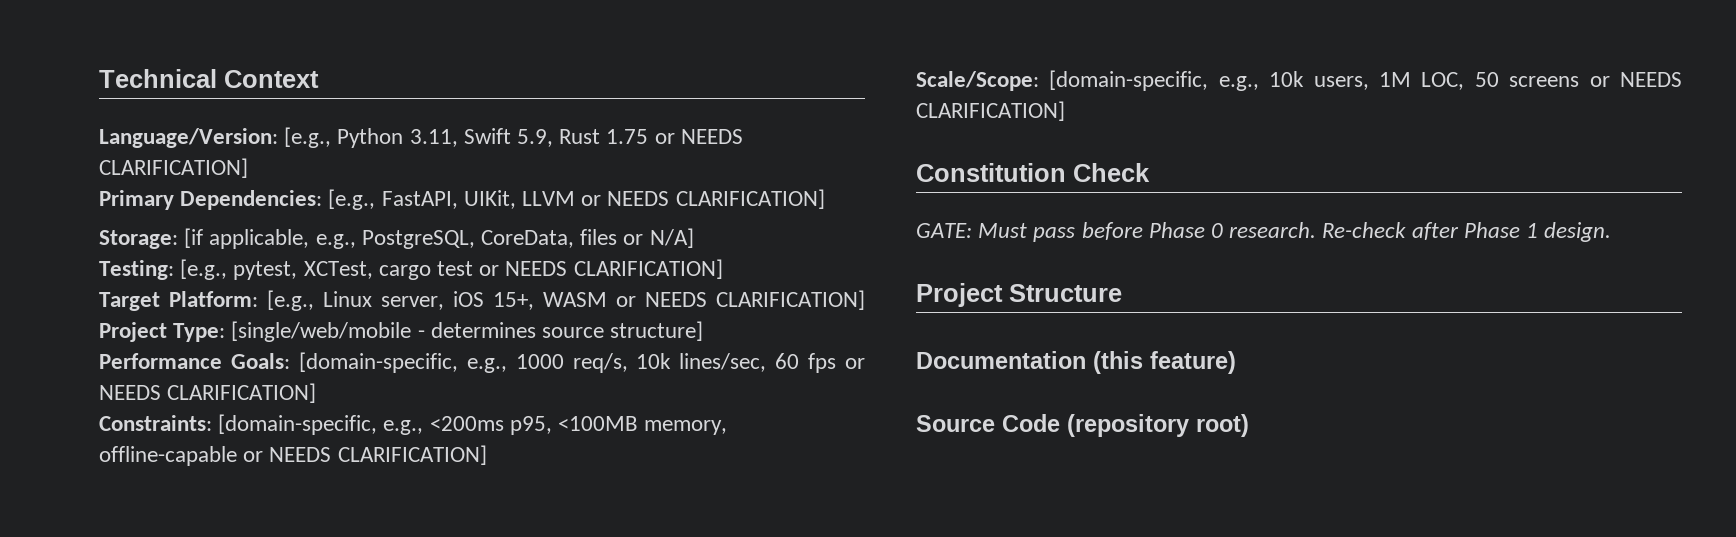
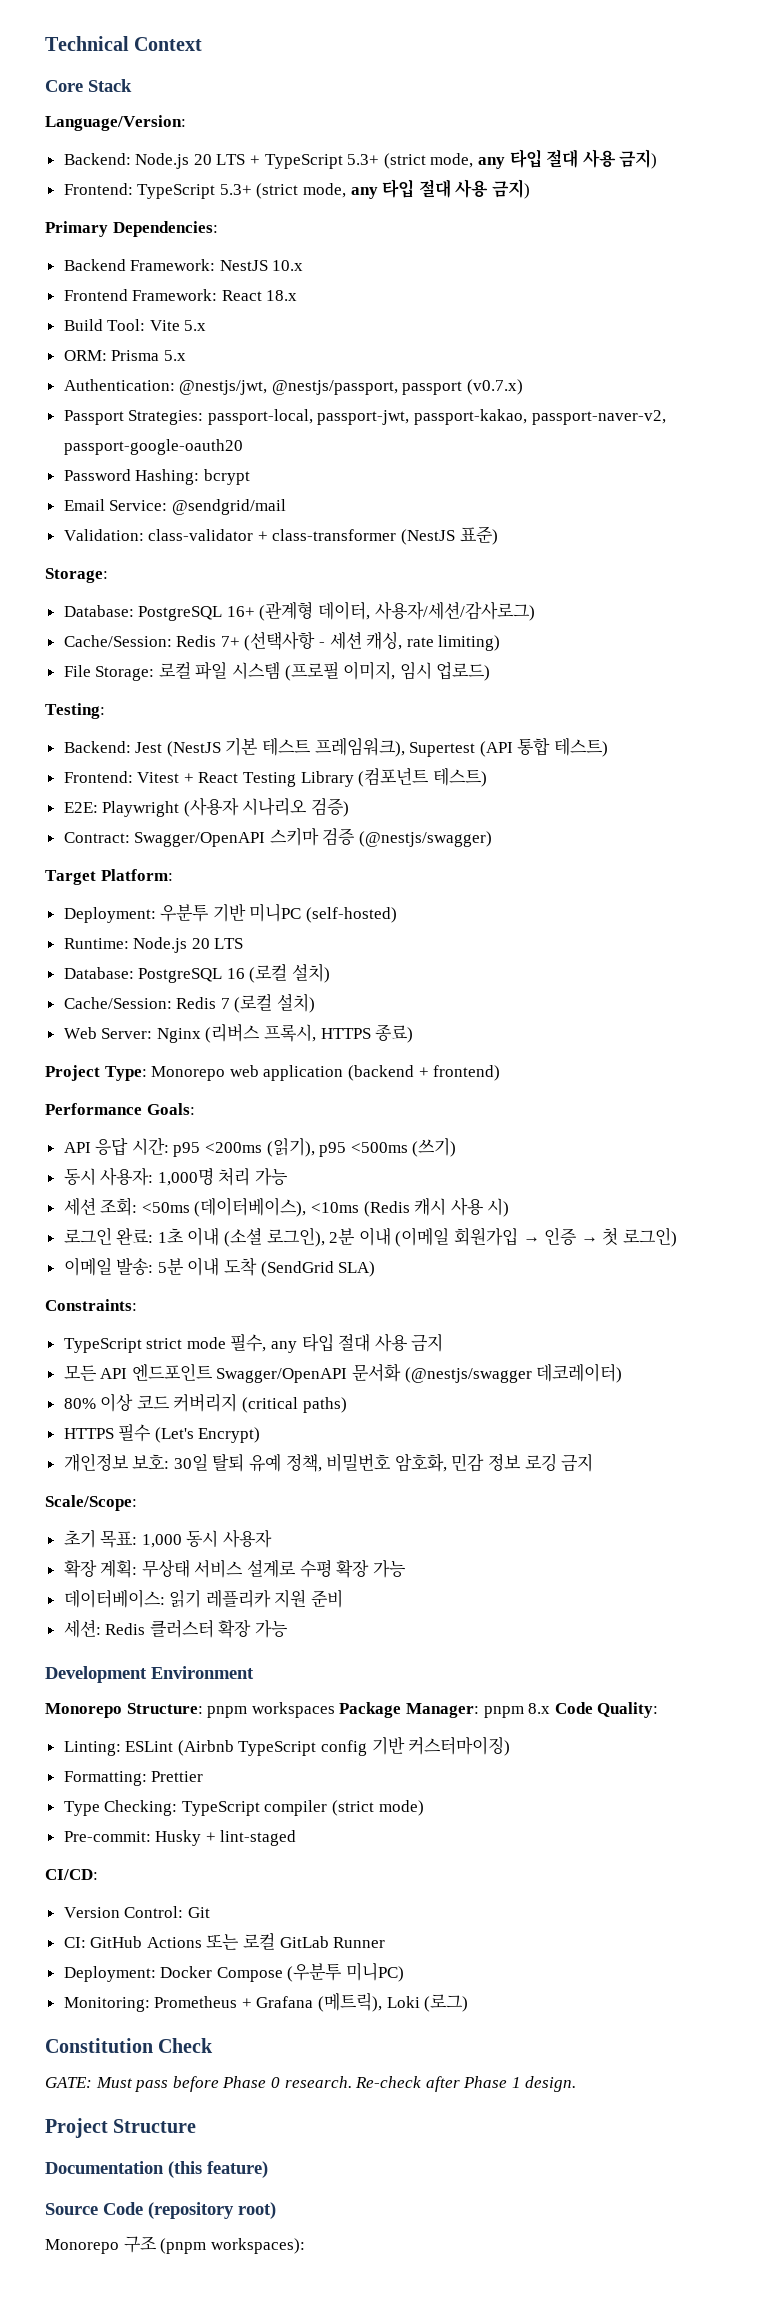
(319, 79) none -> [45,79,132,92] // Core Stack
[284,127,743,148] [99,158,248,178] [99,189,825,210] [99,228,694,249] [99,259,723,280] [99,290,865,311] [99,321,704,342] [99,352,865,373] [99,383,317,403] [99,414,728,435] [99,445,487,466] [916,70,1682,91] [916,101,1065,121] [e.g., Python 3.11, Swift 5.9, Rust 1.75 or NEEDS CLARIFICATION] // Primary Dependencies: [e.g., FastAPI, UIKit, LLVM or NEEDS CLARIFICATION] // Storage: [if applicable, e.g., PostgreSQL, CoreData, files or N/A] // Testing: [e.g., pytest, XCTest, cargo test or NEEDS CLARIFICATION] // Target Platform: [e.g., Linux server, iOS 15+, WASM or NEEDS CLARIFICATION] Project Type: [single/web/mobile - determines source structure] // Performance Goals: [domain-specific, e.g., 1000 req/s, 10k lines/sec, 60 fps or NEEDS CLARIFICATION] // Constraints: [domain-specific, e.g., <200ms p95, <100MB memory, offline-capable or NEEDS CLARIFICATION] // Scale/Scope: [domain-specific, e.g., 10k users, 1M LOC, 50 screens or NEEDS CLARIFICATION] -> [63,149,658,169] [63,179,531,199] [45,221,218,237] [63,259,304,271] [63,289,298,301] [63,319,207,331] [63,350,186,361] [63,379,524,395] [63,409,666,425] [63,439,243,455] [63,469,250,485] [63,499,286,515] [63,526,498,545] [45,568,108,583] [63,601,535,621] [63,631,501,651] [63,661,491,681] [45,703,105,719] [63,737,609,757] [63,767,487,787] [63,797,350,817] [63,828,493,847] [45,869,173,885] [63,903,398,923] [63,937,244,953] [63,963,331,983] [63,993,316,1013] [63,1024,414,1043] [45,1065,501,1081] [45,1103,195,1115] [63,1137,457,1157] [63,1167,289,1186] [63,1197,510,1217] [63,1227,677,1247] [63,1257,376,1277] [45,1299,137,1311] [63,1333,444,1353] [63,1363,623,1383] [63,1393,347,1413] [63,1424,261,1443] [63,1453,594,1472] [45,1495,137,1511] [63,1529,273,1548] [63,1559,406,1578] [63,1589,344,1608] [63,1620,289,1638] [45,1666,254,1683] [45,1702,659,1718] [63,1736,511,1756] [63,1771,204,1786] [63,1800,424,1816] [63,1830,297,1846] [45,1869,98,1880] [63,1906,210,1918] [63,1933,386,1950] [63,1962,405,1982] [63,1992,469,2012] // Backend: Node.js 20 LTS + TypeScript 5.3+ (strict mode, any 타입 절대 사용 금지) // Frontend: TypeScript 5.3+ (strict mode, any 타입 절대 사용 금지) // Primary Dependencies: // Backend Framework: NestJS 10.x // Frontend Framework: React 18.x // Build Tool: Vite 5.x // ORM: Prisma 5.x // Authentication: @nestjs/jwt, @nestjs/passport, passport (v0.7.x) // Passport Strategies: passport-local, passport-jwt, passport-kakao, passport-naver-v2, passport-google-oauth20 // Password Hashing: bcrypt // Email Service: @sendgrid/mail // Validation: class-validator + class-transformer (NestJS 표준) // Storage: // Database: PostgreSQL 16+ (관계형 데이터, 사용자/세션/감사로그) // Cache/Session: Redis 7+ (선택사항 - 세션 캐싱, rate limiting) // File Storage: 로컬 파일 시스템 (프로필 이미지, 임시 업로드) // Testing: // Backend: Jest (NestJS 기본 테스트 프레임워크), Supertest (API 통합 테스트) // Frontend: Vitest + React Testing Library (컴포넌트 테스트) // E2E: Playwright (사용자 시나리오 검증) // Contract: Swagger/OpenAPI 스키마 검증 (@nestjs/swagger) // Target Platform: // Deployment: 우분투 기반 미니PC (self-hosted) // Runtime: Node.js 20 LTS // Database: PostgreSQL 16 (로컬 설치) // Cache/Session: Redis 7 (로컬 설치) // Web Server: Nginx (리버스 프록시, HTTPS 종료) // Project Type: Monorepo web application (backend + frontend) // Performance Goals: // API 응답 시간: p95 <200ms (읽기), p95 <500ms (쓰기) // 동시 사용자: 1,000명 처리 가능 // 세션 조회: <50ms (데이터베이스), <10ms (Redis 캐시 사용 시) // 로그인 완료: 1초 이내 (소셜 로그인), 2분 이내 (이메일 회원가입 → 인증 → 첫 로그인) // 이메일 발송: 5분 이내 도착 (SendGrid SLA) // Constraints: // TypeScript strict mode 필수, any 타입 절대 사용 금지 // 모든 API 엔드포인트 Swagger/OpenAPI 문서화 (@nestjs/swagger 데코레이터) // 80% 이상 코드 커버리지 (critical paths) // HTTPS 필수 (Let's Encrypt) // 개인정보 보호: 30일 탈퇴 유예 정책, 비밀번호 암호화, 민감 정보 로깅 금지 // Scale/Scope: // 초기 목표: 1,000 동시 사용자 // 확장 계획: 무상태 서비스 설계로 수평 확장 가능 // 데이터베이스: 읽기 레플리카 지원 준비 // 세션: Redis 클러스터 확장 가능 // Development Environment // Monorepo Structure: pnpm workspaces Package Manager: pnpm 8.x Code Quality: // Linting: ESLint (Airbnb TypeScript config 기반 커스터마이징) // Formatting: Prettier // Type Checking: TypeScript compiler (strict mode) // Pre-commit: Husky + lint-staged // CI/CD: // Version Control: Git // CI: GitHub Actions 또는 로컬 GitLab Runner // Deployment: Docker Compose (우분투 미니PC) // Monitoring: Prometheus + Grafana (메트릭), Loki (로그)
(1249, 425) none -> [45,2236,305,2254] // Monorepo 구조 (pnpm workspaces):

